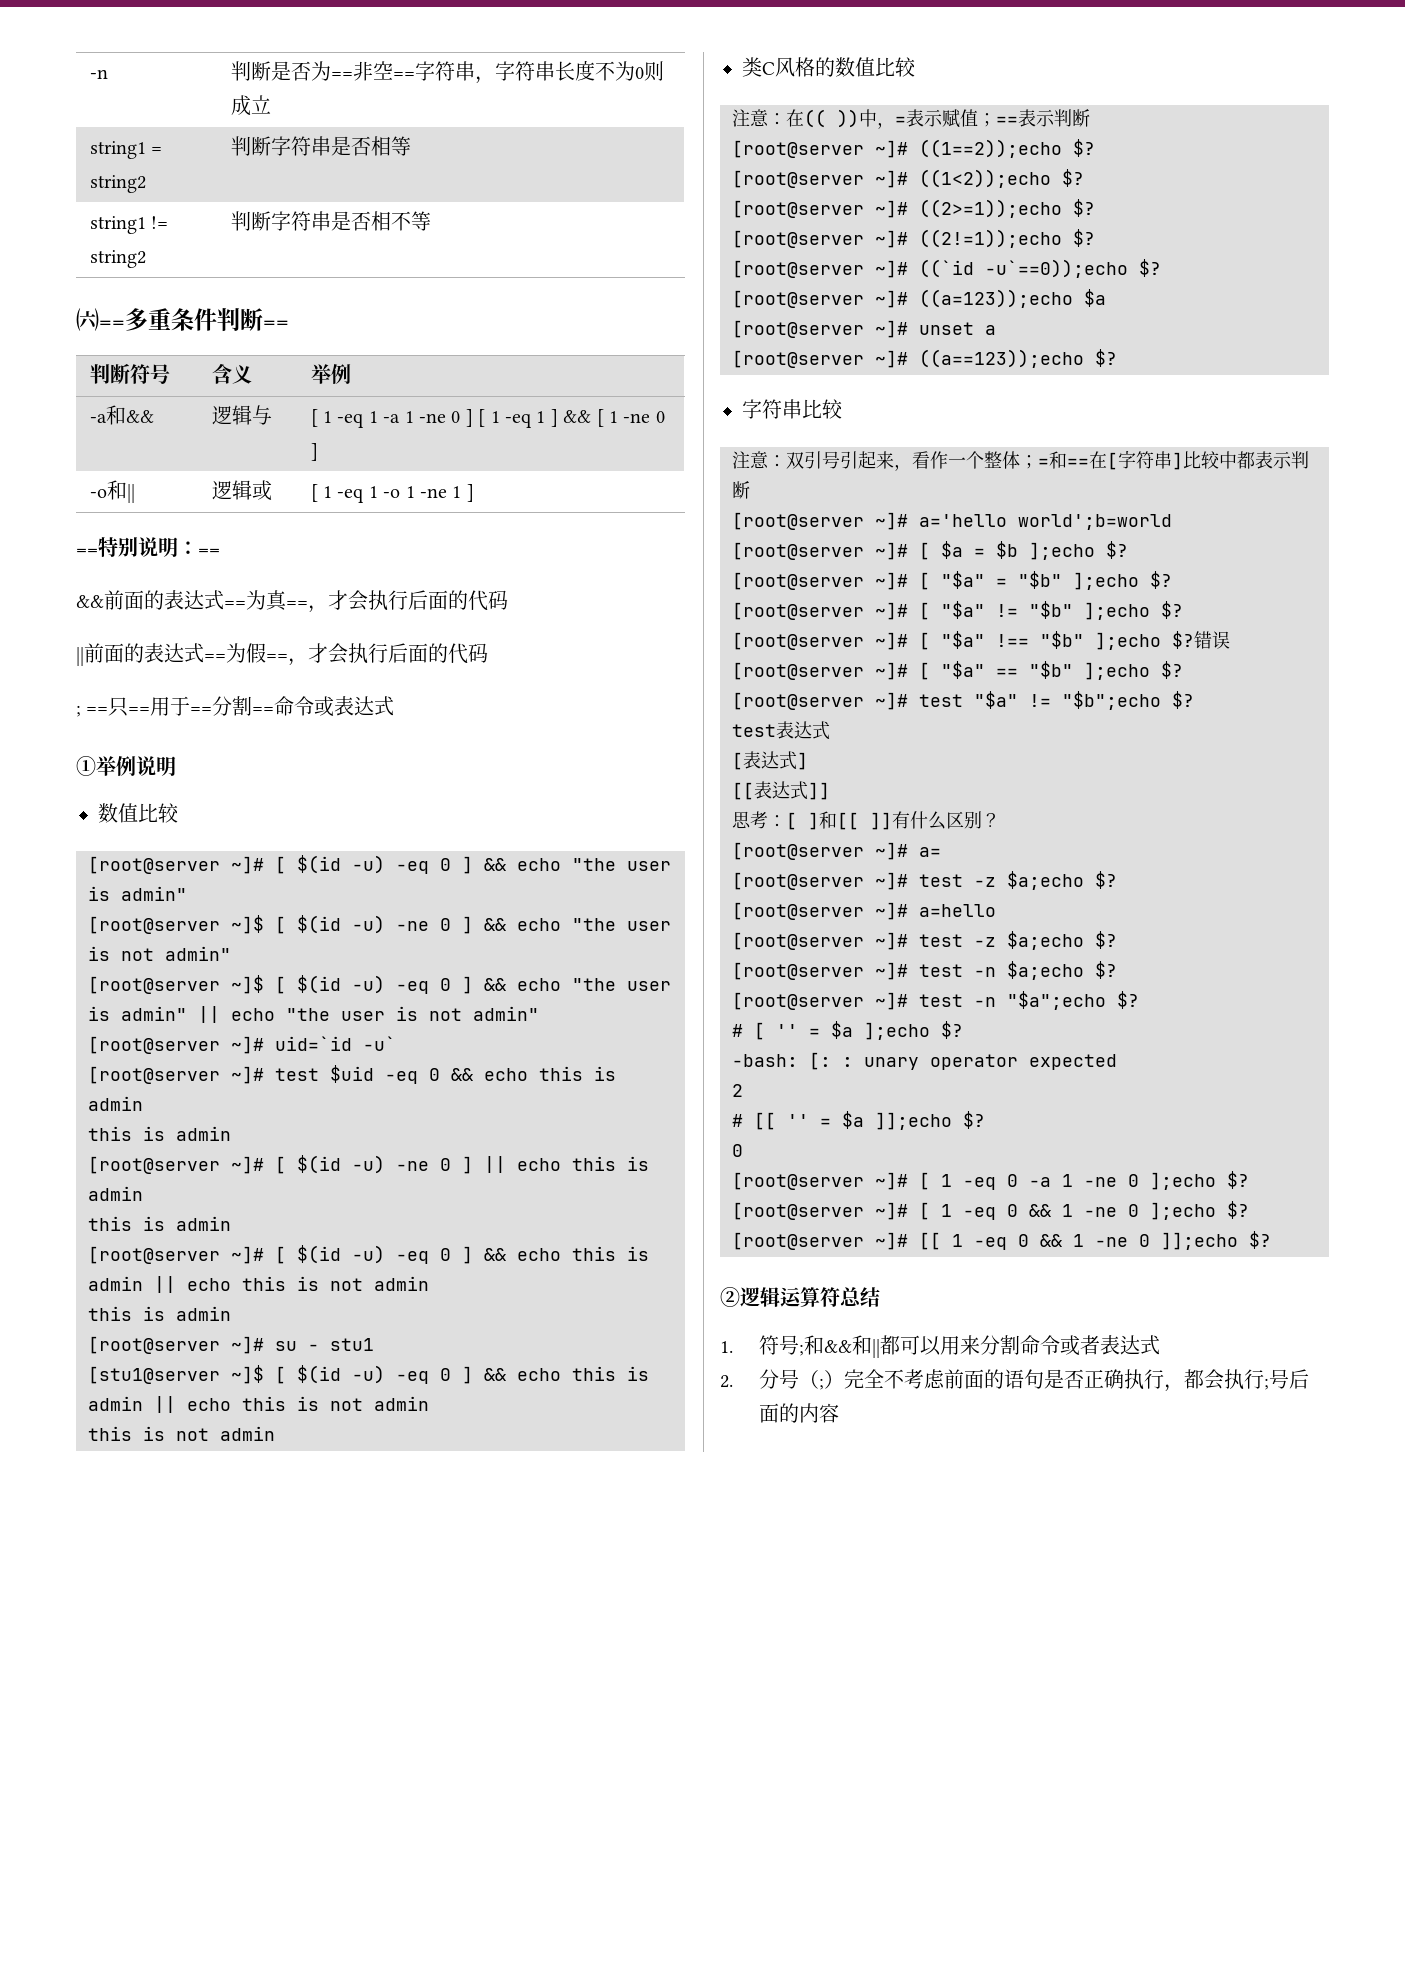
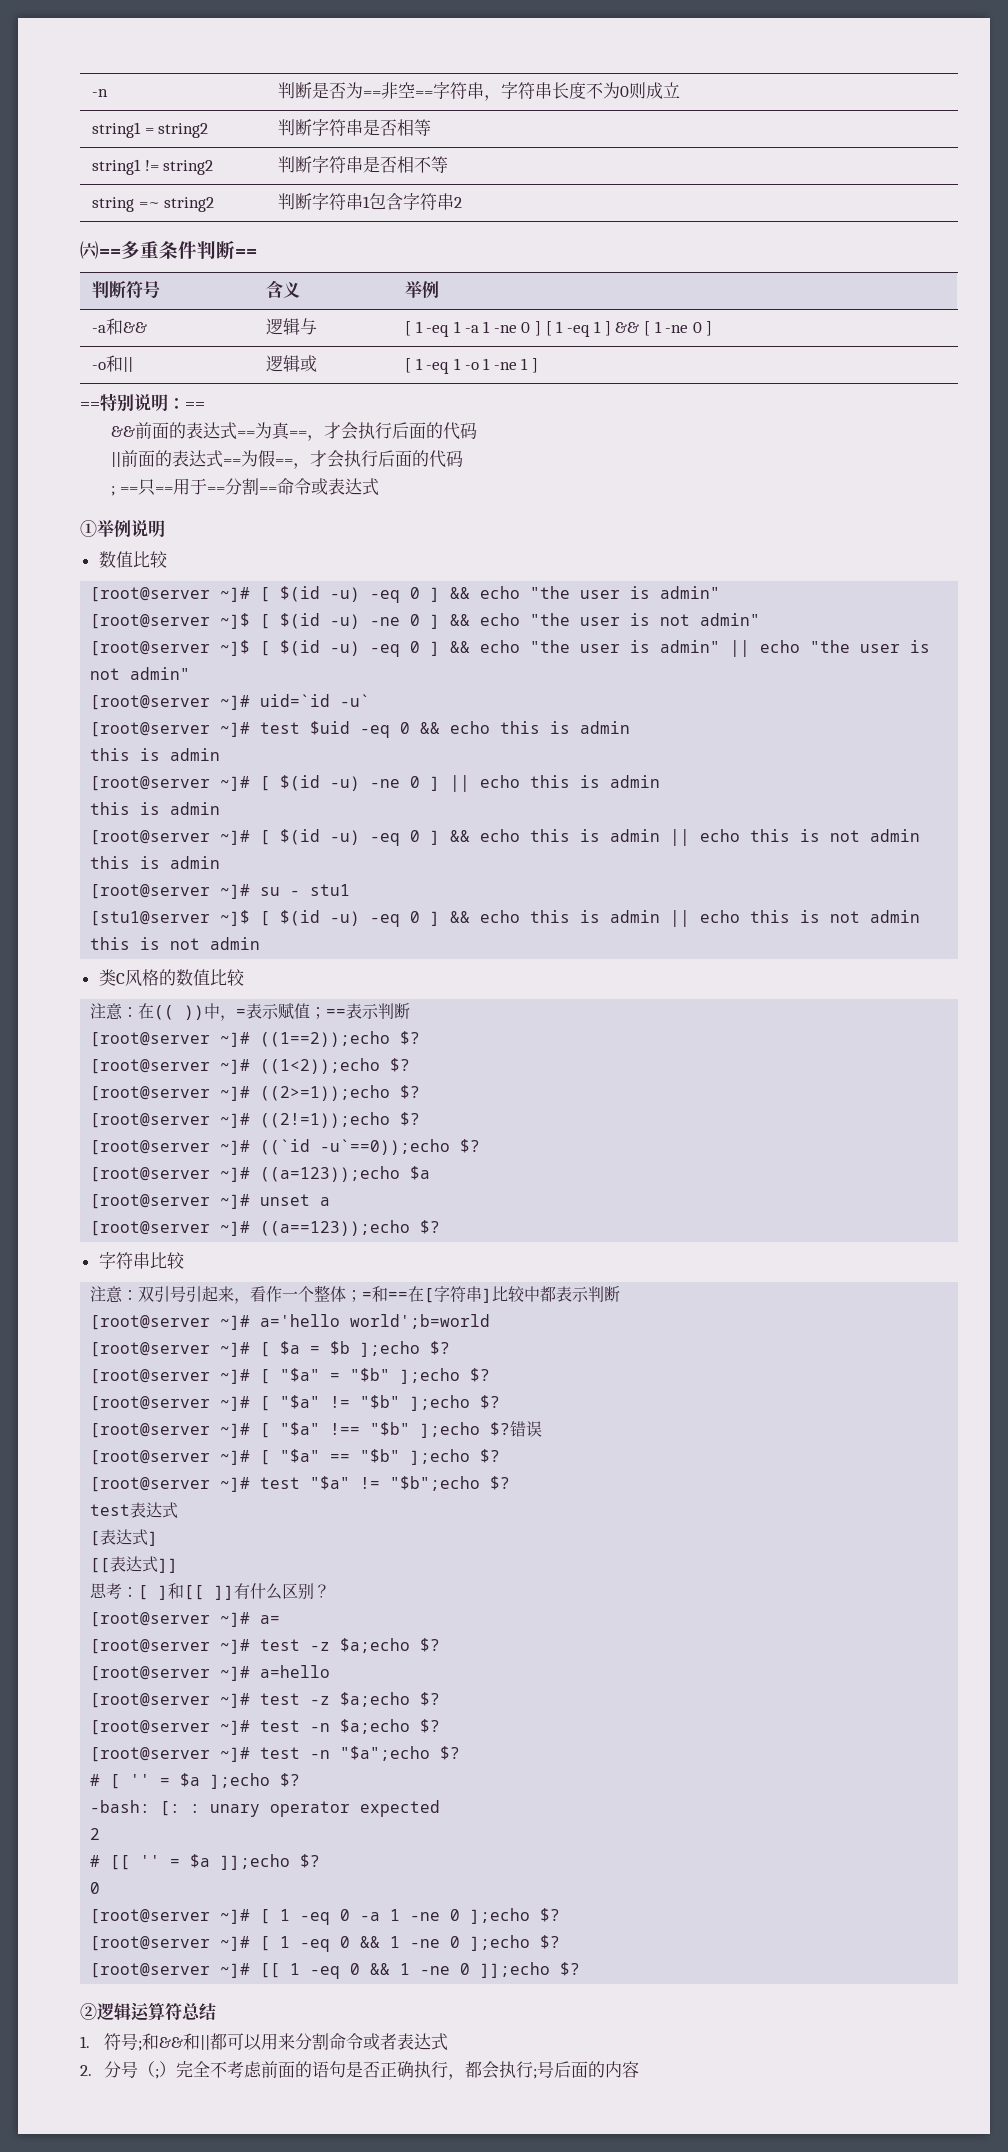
(431, 221) none -> [92,197,215,212] [278,193,463,210] // string =~ string2 | 判断字符串1包含字符串2

